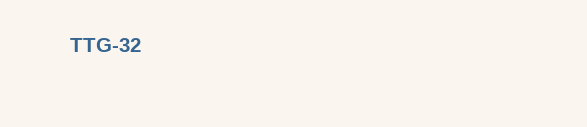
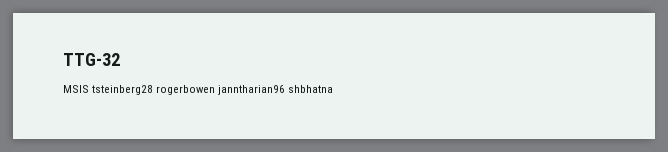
(141, 45) none -> [63,85,334,95] // MSIS tsteinberg28 rogerbowen janntharian96 shbhatna

